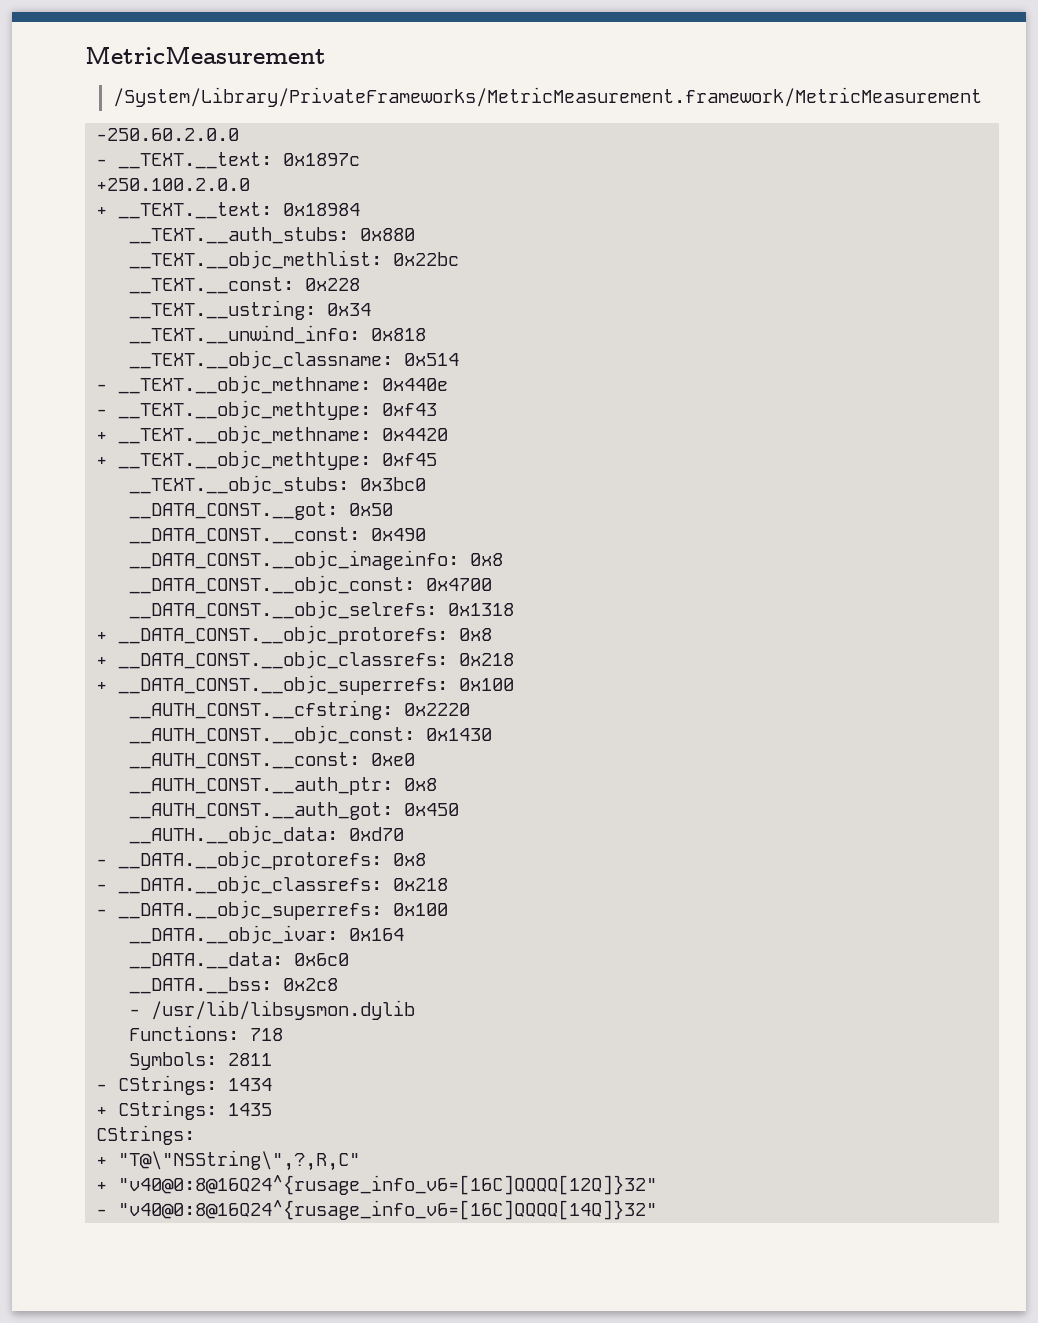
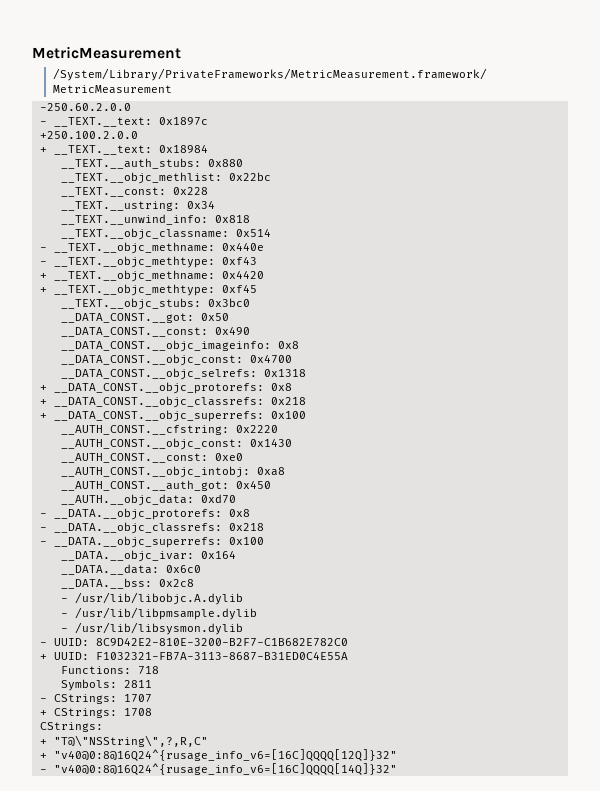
[129,777,438,795] __AUTH_CONST.__auth_ptr: 0x8 -> [60,466,285,478] __AUTH_CONST.__objc_intobj: 0xa8
[151,1000,416,1020] /usr/lib/libsysmon.dylib -> [74,592,243,605] [60,607,257,620] [60,622,243,635] [39,637,348,646] [39,651,348,660] /usr/lib/libobjc.A.dylib // - /usr/lib/libpmsample.dylib // - /usr/lib/libsysmon.dylib // - UUID: 8C9D42E2-810E-3200-B2F7-C1B682E782C0 // + UUID: F1032321-FB7A-3113-8687-B31ED0C4E55A
[228,1078,273,1091] 1434 -> [123,694,152,702] 1707
[228,1103,273,1116] 1435 -> [123,708,152,716] 1708

